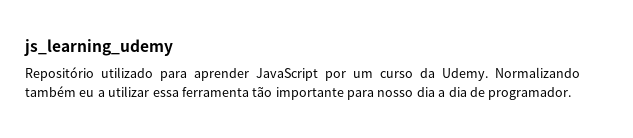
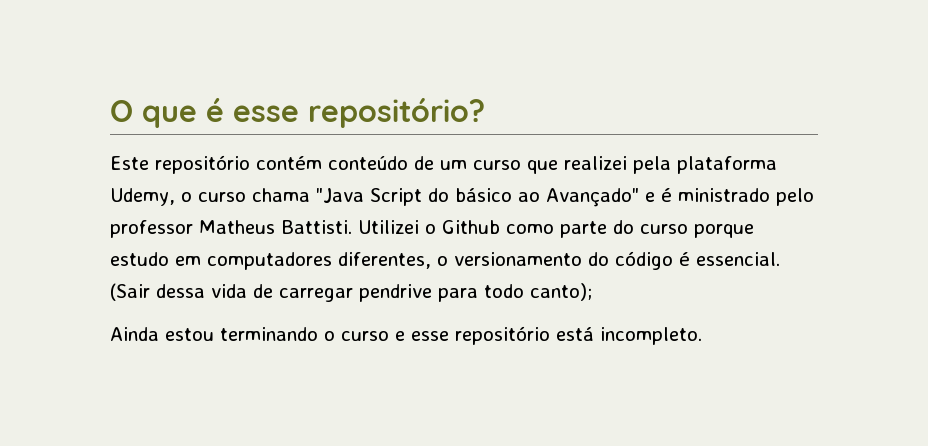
[24,39,173,56] [25,67,580,81] [25,86,572,100] js_learning_udemy // Repositório utilizado para aprender JavaScript por um curso da Udemy. Normalizando também eu a utilizar essa ferramenta tão importante para nosso dia a dia de programador. -> [110,98,485,128] [110,155,777,174] [110,188,814,207] [110,220,754,238] [110,251,780,270] [110,283,592,302] [110,326,702,345] O que é esse repositório? // Este repositório contém conteúdo de um curso que realizei pela plataforma Udemy, o curso chama "Java Script do básico ao Avançado" e é ministrado pelo professor Matheus Battisti. Utilizei o Github como parte do curso porque estudo em computadores diferentes, o versionamento do código é essencial. (Sair dessa vida de carregar pendrive para todo canto); // Ainda estou terminando o curso e esse repositório está incompleto.

